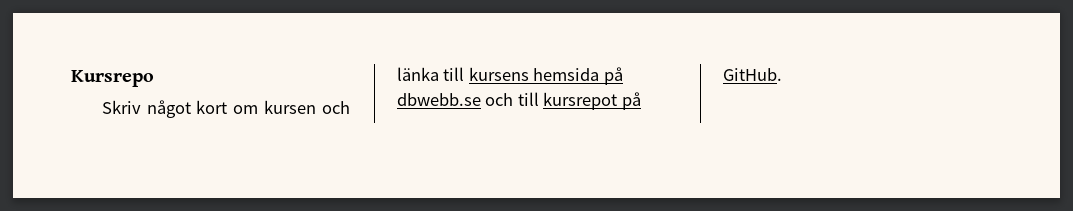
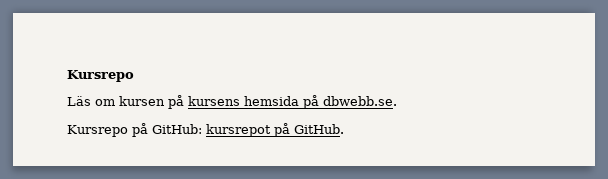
[101,100,350,118] [397,67,623,85] [397,92,539,106] Skriv något kort om kursen och länka till kursens hemsida på dbwebb.se och till -> [67,95,397,109] [67,123,202,137] Läs om kursen på kursens hemsida på dbwebb.se. // Kursrepo på GitHub:

